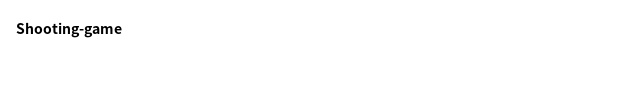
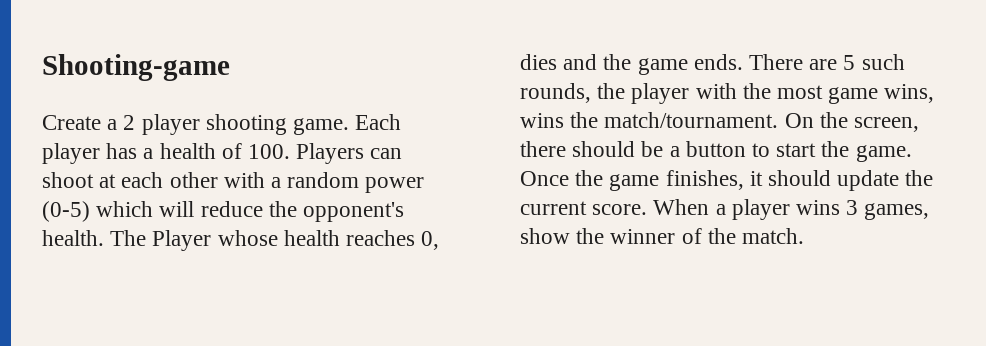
(122, 30) none -> [42,114,402,135] [42,143,403,164] [42,172,425,193] [42,201,405,222] [42,230,440,251] [520,54,905,75] [520,83,935,104] [520,112,920,132] [520,141,912,162] [520,170,934,191] [520,199,930,220] [520,228,805,244] // Create a 2 player shooting game. Each player has a health of 100. Players can shoot at each other with a random power (0-5) which will reduce the opponent's health. The Player whose health reaches 0, dies and the game ends. There are 5 such rounds, the player with the most game wins, wins the match/tournament. On the screen, there should be a button to start the game. Once the game finishes, it should update the current score. When a player wins 3 games, show the winner of the match.

